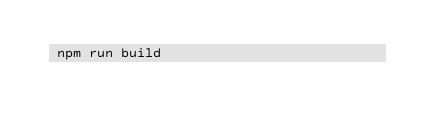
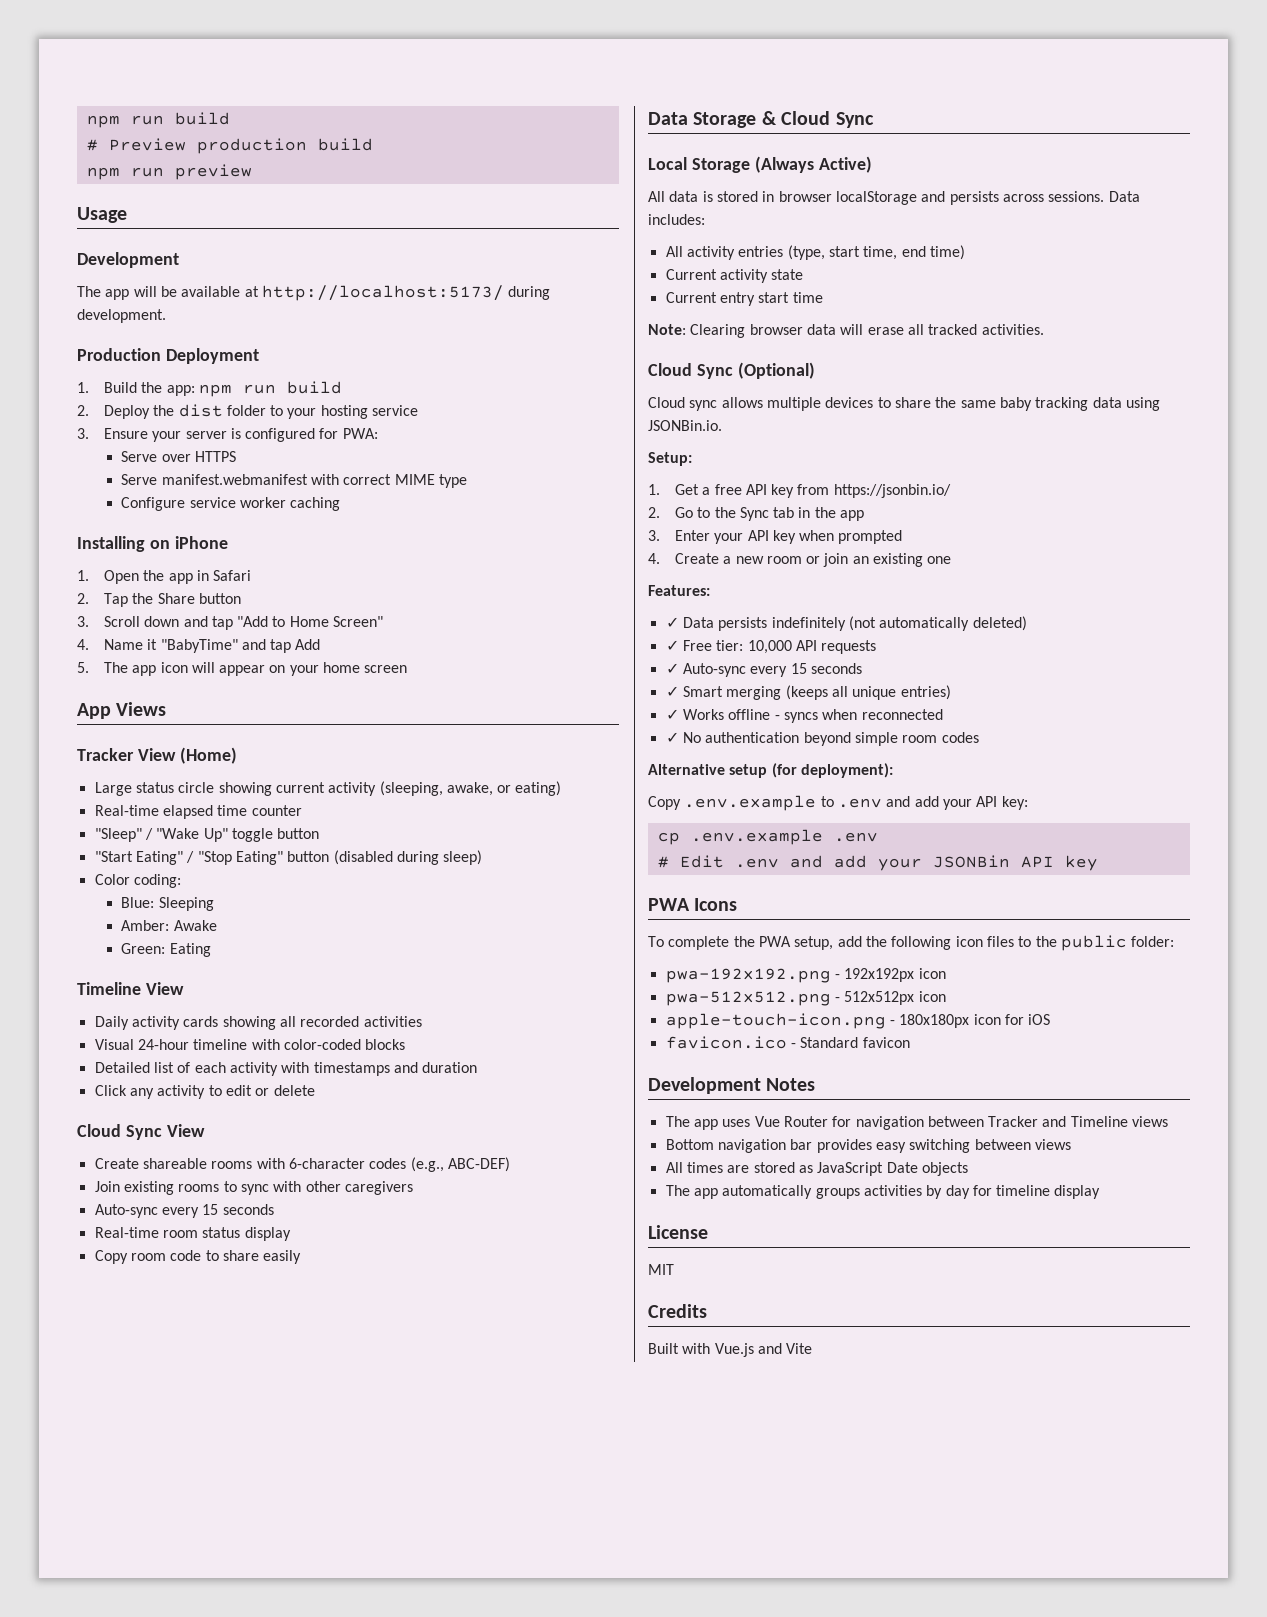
[56,48,161,60] npm run build -> [86,112,230,128] [86,138,373,154] [86,164,252,180] [77,207,127,223] [77,252,179,268] [77,285,551,301] [77,309,166,323] [77,348,259,364] [77,381,342,397] [77,404,419,419] [77,428,378,442] [121,451,237,462] [121,474,468,488] [121,497,341,511] [77,536,228,552] [77,570,252,584] [77,593,241,607] [77,616,384,630] [77,639,321,653] [77,662,408,676] [77,702,167,719] [77,747,237,764] [94,781,562,796] [94,805,302,819] [94,828,320,842] [94,850,483,865] [94,874,181,888] [121,897,214,911] [121,920,217,931] [121,943,211,957] [77,982,184,995] [94,1016,422,1030] [94,1039,406,1050] [94,1062,478,1076] [94,1085,315,1099] [77,1124,205,1140] [94,1157,510,1172] [94,1181,413,1195] [94,1204,274,1218] [94,1227,291,1241] [94,1250,302,1264] [648,111,874,128] [648,156,872,173] [648,191,1140,205] [648,214,705,225] [665,245,965,260] [665,269,804,283] [665,292,823,306] [648,324,1044,338] [648,362,815,379] [648,397,1160,411] [648,420,722,431] [648,452,692,466] [648,484,951,498] [648,507,865,521] [648,530,903,544] [648,553,952,567] [648,585,710,596] [665,616,1027,631] [665,640,877,654] [665,663,862,677] [665,685,951,700] [665,709,943,723] [665,732,979,746] [648,763,893,778] [648,795,1028,811] [657,829,878,845] [657,855,1098,871] [648,898,738,911] [648,935,1175,951] [665,968,946,983] [665,991,946,1006] [665,1013,1051,1029] [665,1036,910,1049] [648,1077,816,1094] [665,1116,1169,1130] [665,1139,1071,1153] [665,1162,968,1176] [665,1185,1101,1199] [648,1225,708,1239] [648,1264,674,1275] [648,1304,707,1318] [648,1343,813,1357] npm run build // # Preview production build // npm run preview // Usage // Development // The app will be available at http://localhost:5173/ during development. // Production Deployment // 1. Build the app: npm run build // 2. Deploy the dist folder to your hosting service // 3. Ensure your server is configured for PWA: // Serve over HTTPS // Serve manifest.webmanifest with correct MIME type // Configure service worker caching // Installing on iPhone // 1. Open the app in Safari // 2. Tap the Share button // 3. Scroll down and tap "Add to Home Screen" // 4. Name it "BabyTime" and tap Add // 5. The app icon will appear on your home screen // App Views // Tracker View (Home) // Large status circle showing current activity (sleeping, awake, or eating) // Real-time elapsed time counter // "Sleep" / "Wake Up" toggle button // "Start Eating" / "Stop Eating" button (disabled during sleep) // Color coding: // Blue: Sleeping // Amber: Awake // Green: Eating // Timeline View // Daily activity cards showing all recorded activities // Visual 24-hour timeline with color-coded blocks // Detailed list of each activity with timestamps and duration // Click any activity to edit or delete // Cloud Sync View // Create shareable rooms with 6-character codes (e.g., ABC-DEF) // Join existing rooms to sync with other caregivers // Auto-sync every 15 seconds // Real-time room status display // Copy room code to share easily // Data Storage & Cloud Sync // Local Storage (Always Active) // All data is stored in browser localStorage and persists across sessions. Data includes: // All activity entries (type, start time, end time) // Current activity state // Current entry start time // Note: Clearing browser data will erase all tracked activities. // Cloud Sync (Optional) // Cloud sync allows multiple devices to share the same baby tracking data using JSONBin.io. // Setup: // 1. Get a free API key from https://jsonbin.io/ // 2. Go to the Sync tab in the app // 3. Enter your API key when prompted // 4. Create a new room or join an existing one // Features: // ✓ Data persists indefinitely (not automatically deleted) // ✓ Free tier: 10,000 API requests // ✓ Auto-sync every 15 seconds // ✓ Smart merging (keeps all unique entries) // ✓ Works offline - syncs when reconnected // ✓ No authentication beyond simple room codes // Alternative setup (for deployment): // Copy .env.example to .env and add your API key: // cp .env.example .env // # Edit .env and add your JSONBin API key // PWA Icons // To complete the PWA setup, add the following icon files to the public folder: // pwa-192x192.png - 192x192px icon // pwa-512x512.png - 512x512px icon // apple-touch-icon.png - 180x180px icon for iOS // favicon.ico - Standard favicon // Development Notes // The app uses Vue Router for navigation between Tracker and Timeline views // Bottom navigation bar provides easy switching between views // All times are stored as JavaScript Date objects // The app automatically groups activities by day for timeline display // License // MIT // Credits // Built with Vue.js and Vite

